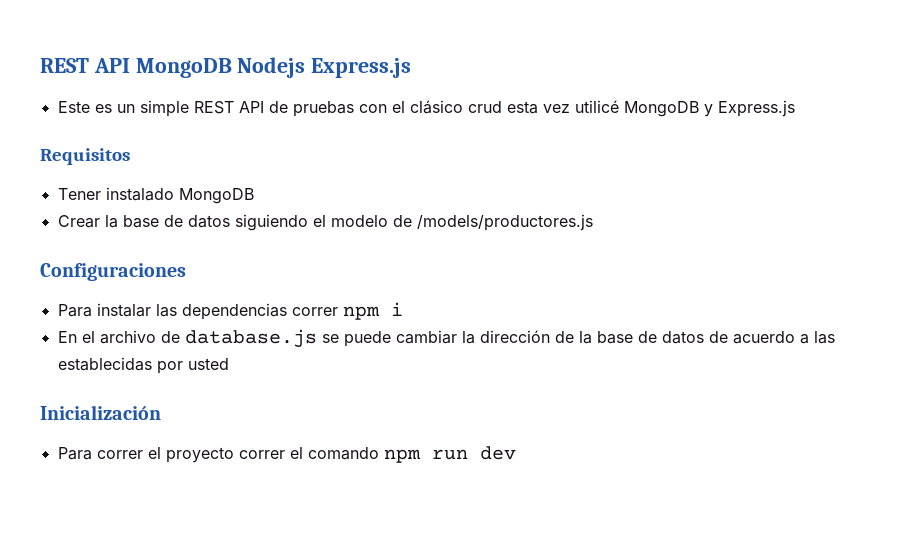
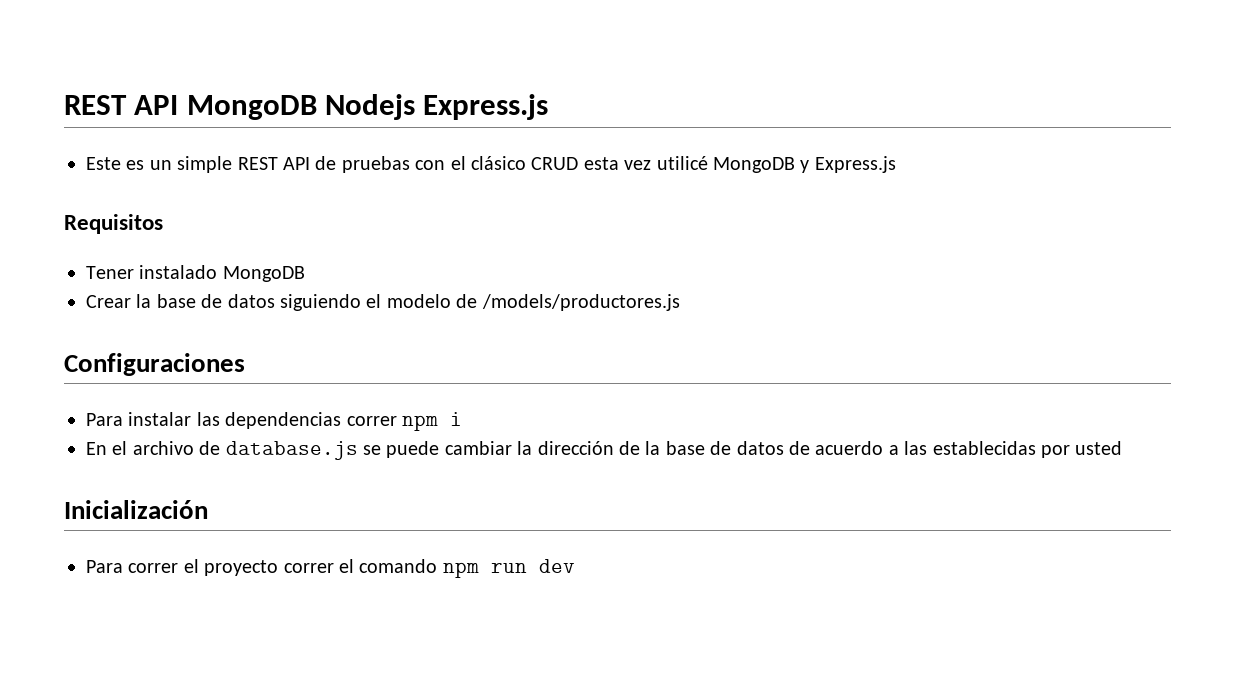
[467,101,502,113] crud -> [531,157,579,170] CRUD

